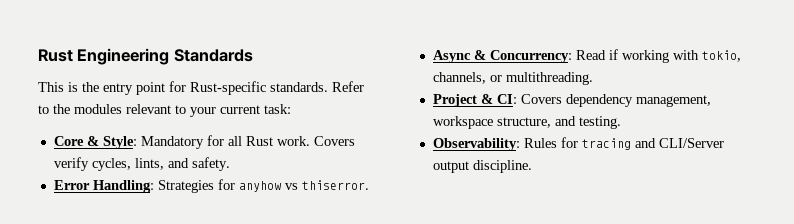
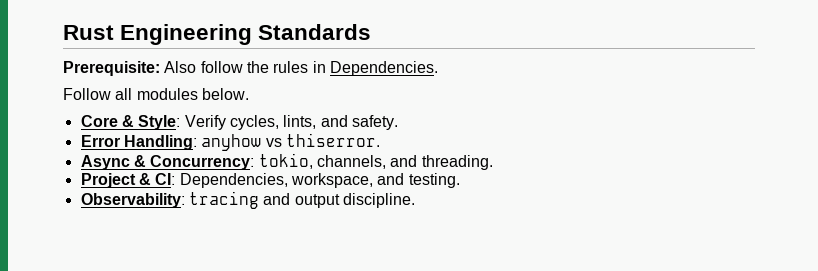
[38,81,364,95] [38,104,291,117] [53,135,355,149] [53,157,89,171] This is the entry point for Rust-specific standards. Refer to the modules relevant to your current task: // Core & Style: Mandatory for all Rust work. Covers verify -> [63,61,438,76] [63,88,249,100] [80,115,226,130] Prerequisite: Also follow the rules in Dependencies. // Follow all modules below. // Core & Style: Verify
[157,179,235,193] Strategies for -> (197, 142) none
[575,49,741,63] [432,72,593,85] [432,94,711,107] [432,116,551,129] Read if working with tokio, channels, or multithreading. // Project & CI: Covers dependency management, workspace structure, -> [258,153,493,170] [80,173,373,188] tokio, channels, and threading. // Project & CI: Dependencies, workspace,
[523,137,578,148] Rules for -> (185, 200) none
[658,138,724,148] CLI/Server -> (291, 199) none

